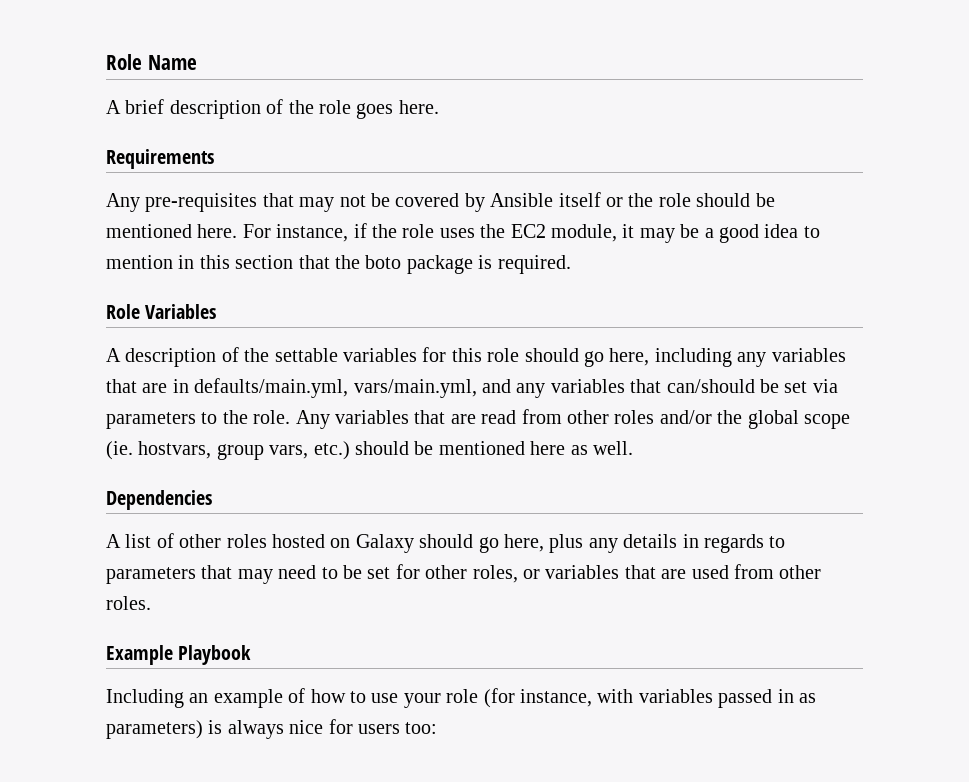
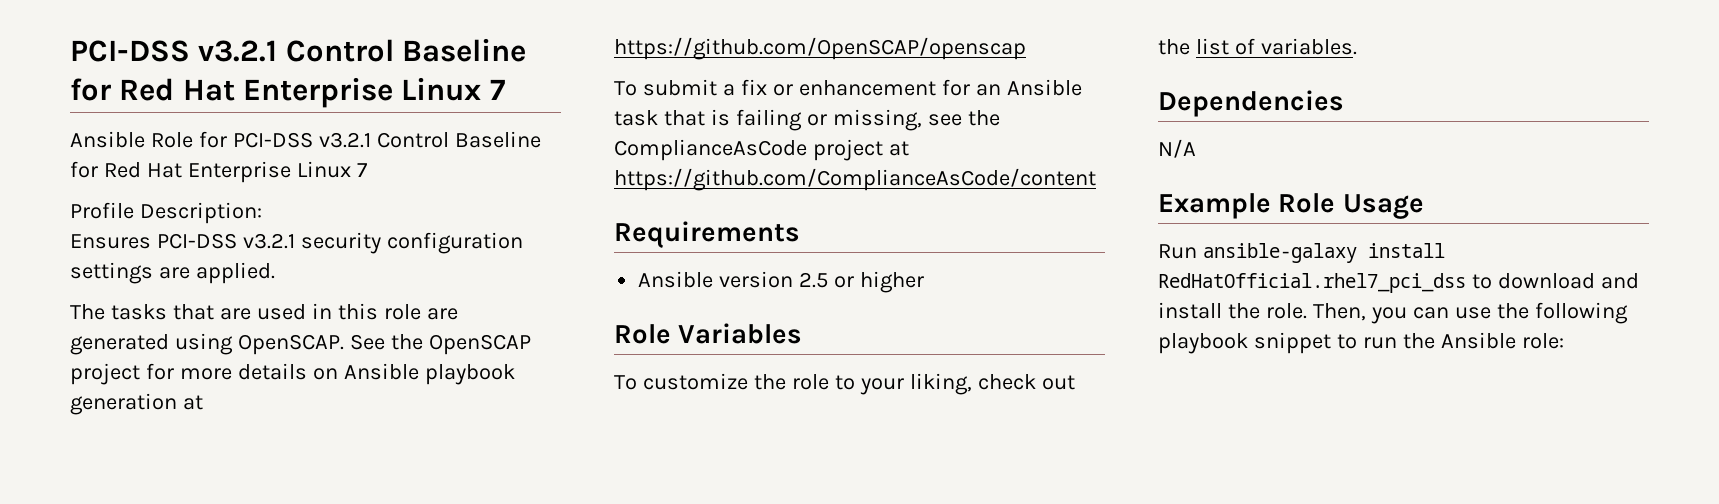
[106,54,197,70] [106,99,439,119] [106,149,214,169] [106,192,775,212] [106,223,820,243] [106,255,571,274] [106,304,217,319] [106,347,846,367] [106,378,838,398] [106,409,850,429] [106,441,633,460] [106,490,212,510] [106,533,786,553] [106,564,822,584] [106,596,151,610] [106,645,252,665] [106,688,816,708] [106,719,438,739] Role Name // A brief description of the role goes here. // Requirements // Any pre-requisites that may not be covered by Ansible itself or the role should be mentioned here. For instance, if the role uses the EC2 module, it may be a good idea to mention in this section that the boto package is required. // Role Variables // A description of the settable variables for this role should go here, including any variables that are in defaults/main.yml, vars/main.yml, and any variables that can/should be set via parameters to the role. Any variables that are read from other roles and/or the global scope (ie. hostvars, group vars, etc.) should be mentioned here as well. // Dependencies // A list of other roles hosted on Galaxy should go here, plus any details in regards to parameters that may need to be set for other roles, or variables that are used from other roles. // Example Playbook // Including an example of how to use your role (for instance, with variables passed in as parameters) is always nice for users too: -> [70,38,527,62] [70,77,505,108] [70,131,541,148] [70,161,367,183] [70,202,262,224] [70,232,523,254] [70,262,275,284] [70,303,458,320] [70,333,531,355] [70,363,515,385] [70,393,203,415] [614,37,1026,60] [614,79,1082,96] [614,109,1000,131] [614,139,909,161] [614,168,1096,191] [614,221,800,248] [638,271,924,293] [614,323,803,344] [614,373,1075,395] [1158,38,1357,55] [1158,90,1344,117] [1158,139,1196,158] [1158,193,1424,219] [1158,243,1445,263] [1158,273,1639,293] [1158,302,1628,324] [1158,332,1564,354] PCI-DSS v3.2.1 Control Baseline for Red Hat Enterprise Linux 7 // Ansible Role for PCI-DSS v3.2.1 Control Baseline for Red Hat Enterprise Linux 7 // Profile Description: // Ensures PCI-DSS v3.2.1 security configuration settings are applied. // The tasks that are used in this role are generated using OpenSCAP. See the OpenSCAP project for more details on Ansible playbook generation at https://github.com/OpenSCAP/openscap // To submit a fix or enhancement for an Ansible task that is failing or missing, see the ComplianceAsCode project at https://github.com/ComplianceAsCode/content // Requirements // Ansible version 2.5 or higher // Role Variables // To customize the role to your liking, check out the list of variables. // Dependencies // N/A // Example Role Usage // Run ansible-galaxy install RedHatOfficial.rhel7_pci_dss to download and install the role. Then, you can use the following playbook snippet to run the Ansible role:

